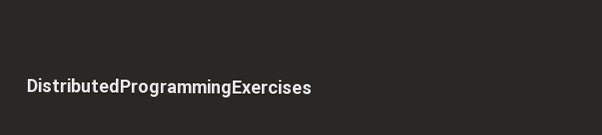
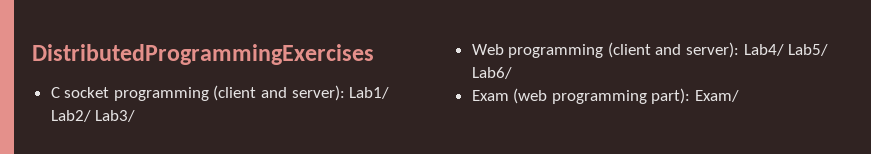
(312, 88) none -> [50,85,390,101] [50,110,136,122] [471,42,829,58] [471,67,512,79] [471,88,740,104] // C socket programming (client and server): Lab1/ Lab2/ Lab3/ // Web programming (client and server): Lab4/ Lab5/ Lab6/ // Exam (web programming part): Exam/

